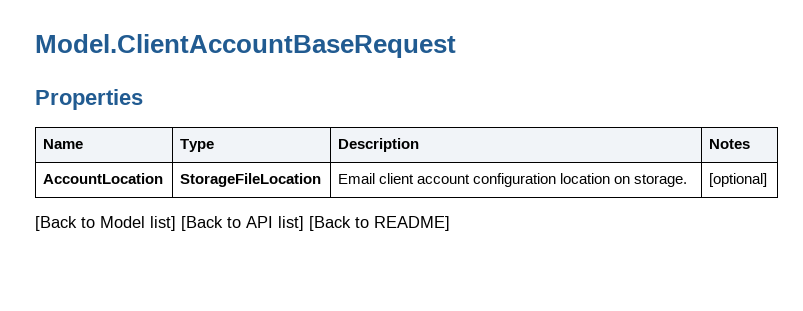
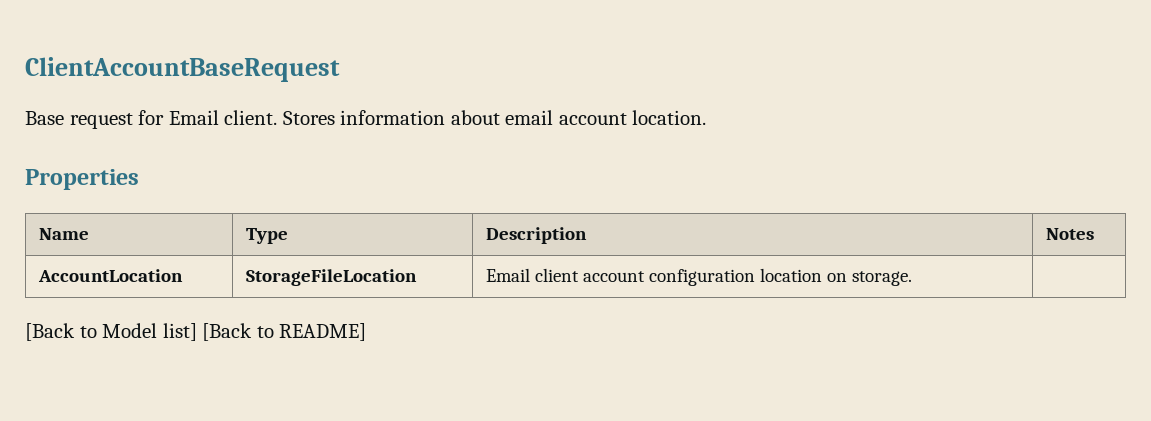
[35,34,456,58] Model.ClientAccountBaseRequest -> [25,57,340,82] [25,110,707,129] ClientAccountBaseRequest // Base request for Email client. Stores information about email account location.
[709,173,768,187] [optional] -> (912, 278) none
[246,216,369,231] API list] [Back to -> (274, 332) none

